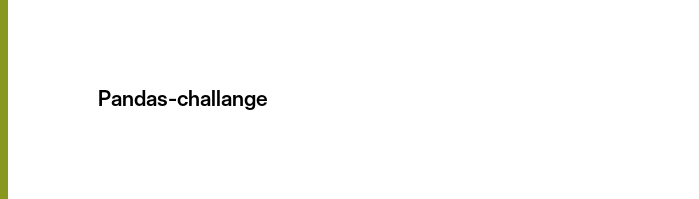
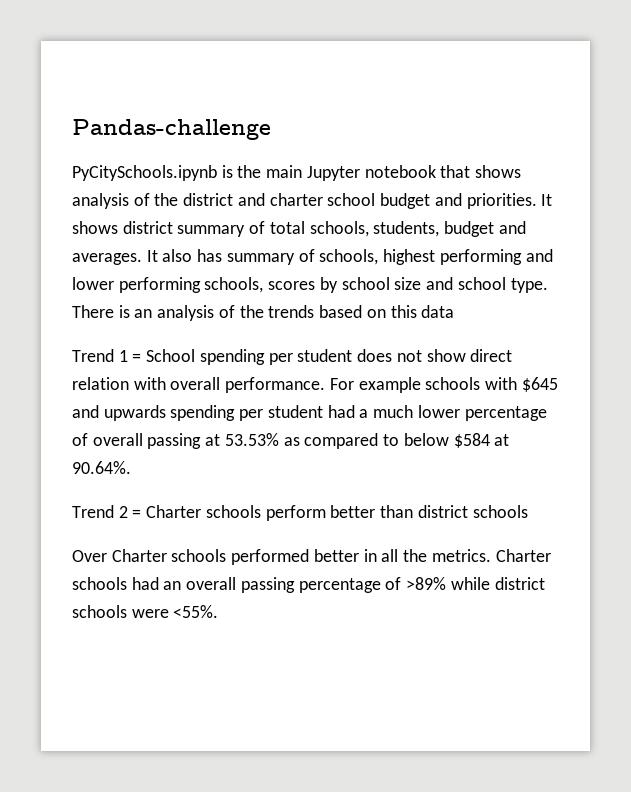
[98,90,268,110] Pandas-challange -> [72,119,271,140] [72,165,522,181] [72,193,553,209] [72,221,526,237] [72,249,553,265] [72,277,548,293] [72,305,455,321] [72,349,513,365] [72,377,558,393] [72,405,547,421] [72,433,510,449] [72,461,131,474] [72,505,528,521] [72,549,551,565] [72,577,545,593] [72,605,219,618] Pandas-challenge // PyCitySchools.ipynb is the main Jupyter notebook that shows analysis of the district and charter school budget and priorities. It shows district summary of total schools, students, budget and averages. It also has summary of schools, highest performing and lower performing schools, scores by school size and school type. There is an analysis of the trends based on this data // Trend 1 = School spending per student does not show direct relation with overall performance. For example schools with $645 and upwards spending per student had a much lower percentage of overall passing at 53.53% as compared to below $584 at 90.64%. // Trend 2 = Charter schools perform better than district schools // Over Charter schools performed better in all the metrics. Charter schools had an overall passing percentage of >89% while district schools were <55%.

